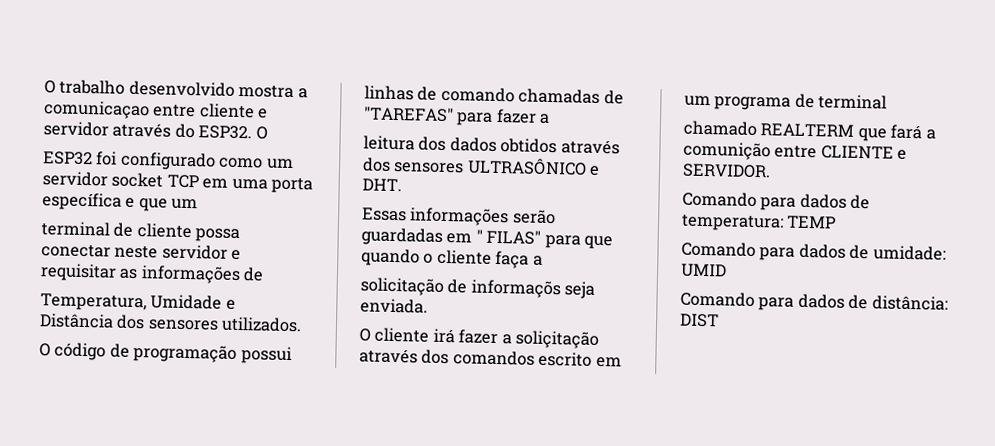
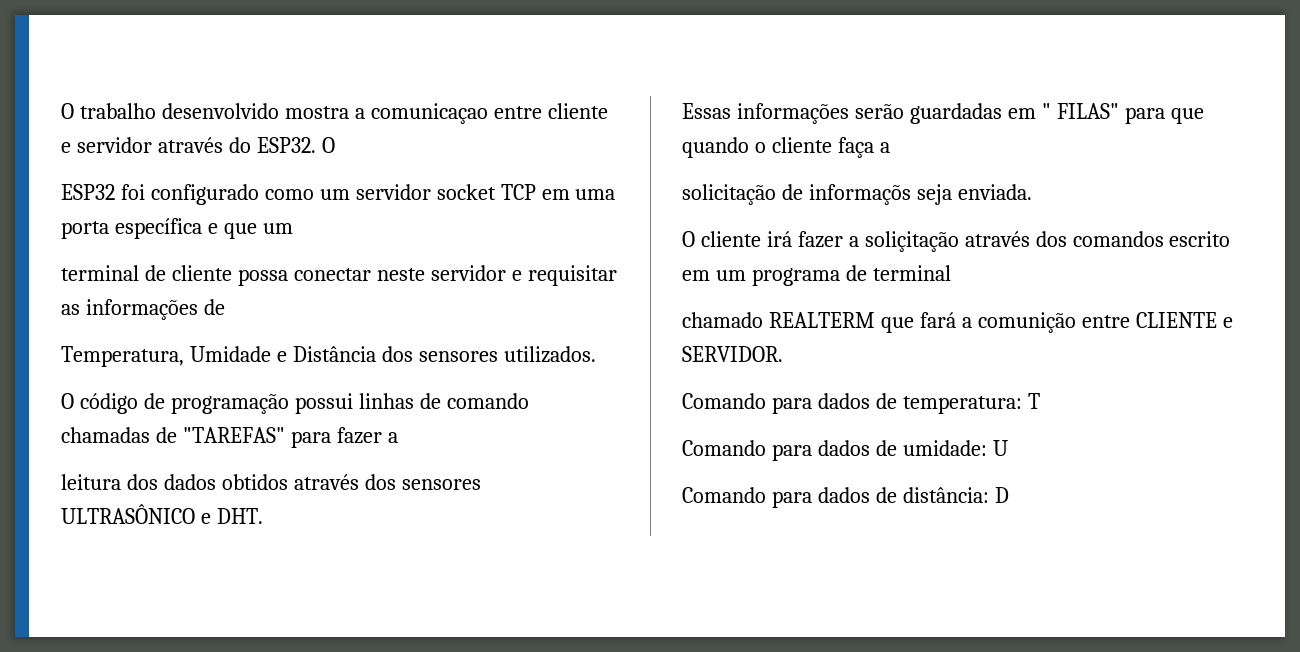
[786,215,837,229] TEMP -> [1027,393,1040,409] T
[680,263,727,278] UMID -> [992,440,1008,456] U
[680,313,719,328] DIST -> [994,487,1009,503] D

